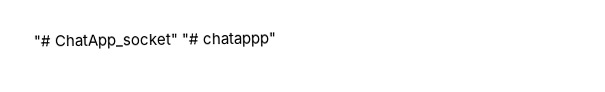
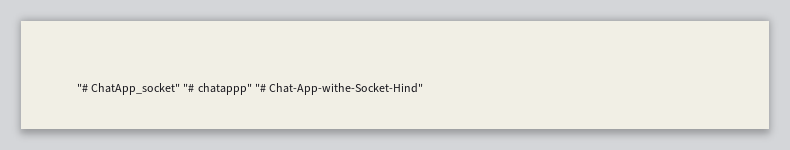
(278, 40) none -> [254,83,424,95] "# Chat-App-withe-Socket-Hind"

